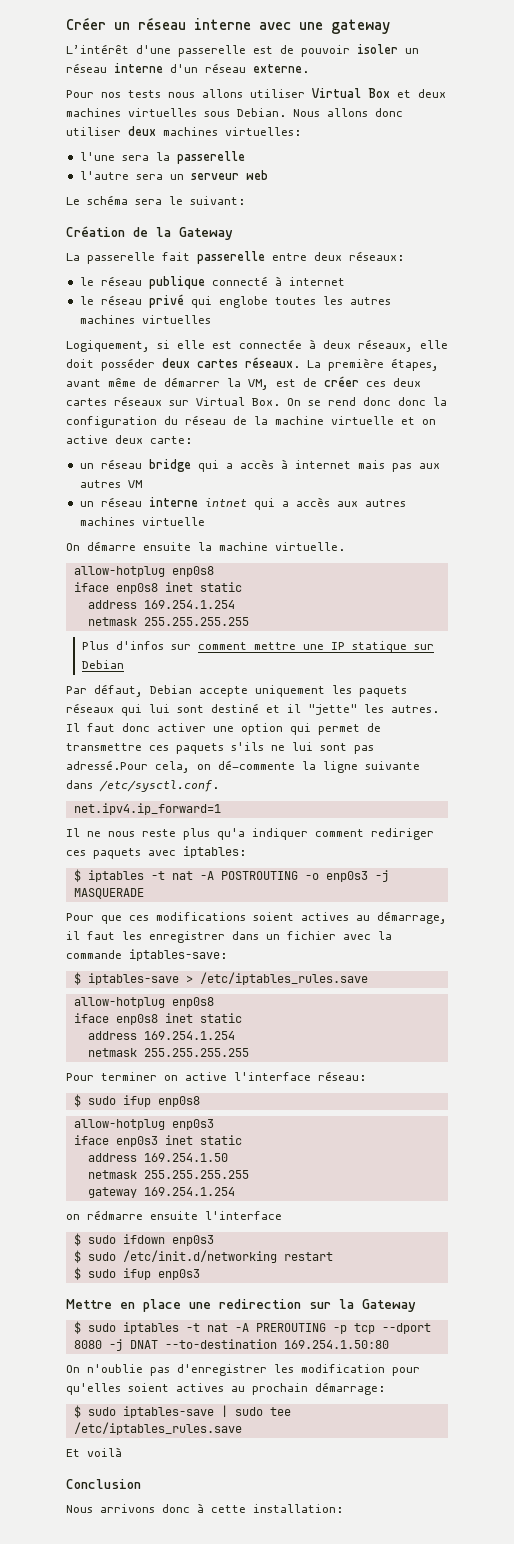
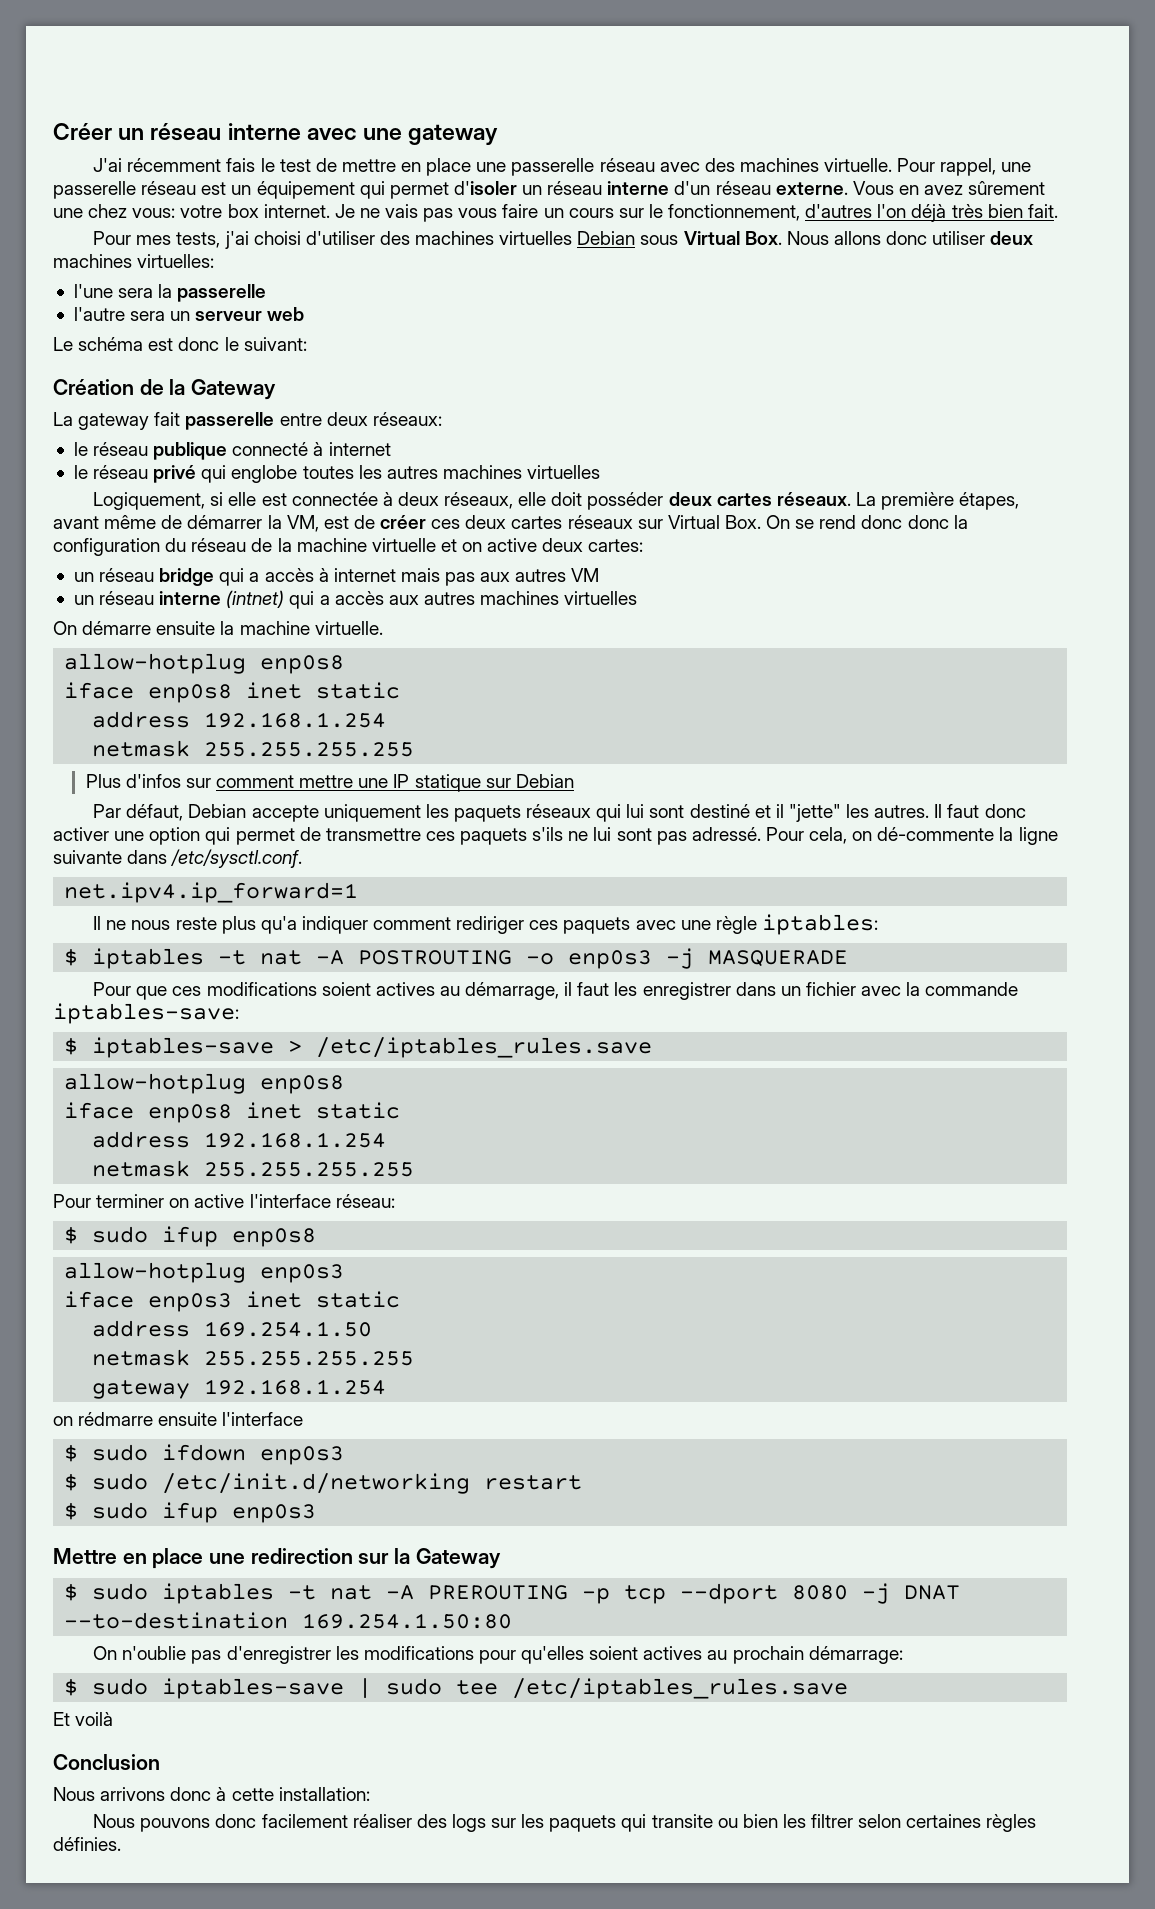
[66,44,398,57] L’intérêt d'une passerelle est de pouvoir isoler -> [93,158,1032,176] [53,181,517,199] J'ai récemment fais le test de mettre en place une passerelle réseau avec des machines virtuelle. Pour rappel, une passerelle réseau est un équipement qui permet d'isoler
[66,88,446,98] [66,108,286,117] // Pour nos tests nous allons utiliser Virtual Box et deux machines virtuelles sous Debian. -> [852,181,1046,195] [53,204,1058,222] [93,231,782,249] Vous en avez sûrement une chez vous: votre box internet. Je ne vais pas vous faire un cours sur le fonctionnement, d'autres l'on déjà très bien fait. // Pour mes tests, j'ai choisi d'utiliser des machines virtuelles Debian sous Virtual Box.
[135,199,162,205] sera -> [148,337,220,351] est donc
[87,252,155,264] passerelle -> [78,413,150,430] gateway
[150,436,192,444] carte: -> [588,539,644,552] cartes:
[204,498,247,507] intnet -> [226,590,285,608] (intnet)
[141,517,205,526] virtuelle -> [564,591,638,605] virtuelles
[143,600,235,609] 169.254.1.254 -> [204,712,387,728] 192.168.1.254
[66,760,148,770] adressé.Pour -> [691,827,804,841] adressé. Pour
(176, 853) none -> [680,916,757,934] une règle
[143,1031,235,1040] 169.254.1.254 -> [204,1132,387,1148] 192.168.1.254
[143,1187,235,1196] 169.254.1.254 -> [204,1379,387,1395] 192.168.1.254
[301,1364,385,1373] modification -> [363,1646,474,1660] modifications
(343, 1508) none -> [93,1814,1037,1832] [53,1837,121,1851] // Nous pouvons donc facilement réaliser des logs sur les paquets qui transite ou bien les filtrer selon certaines règles définies.

